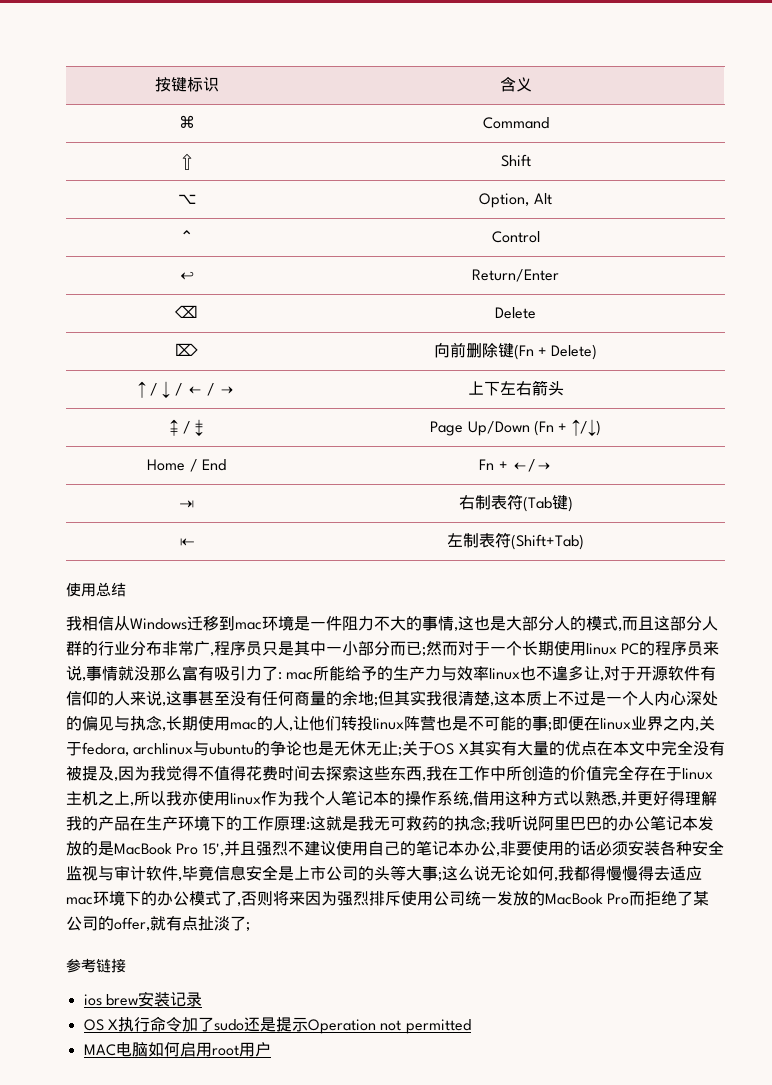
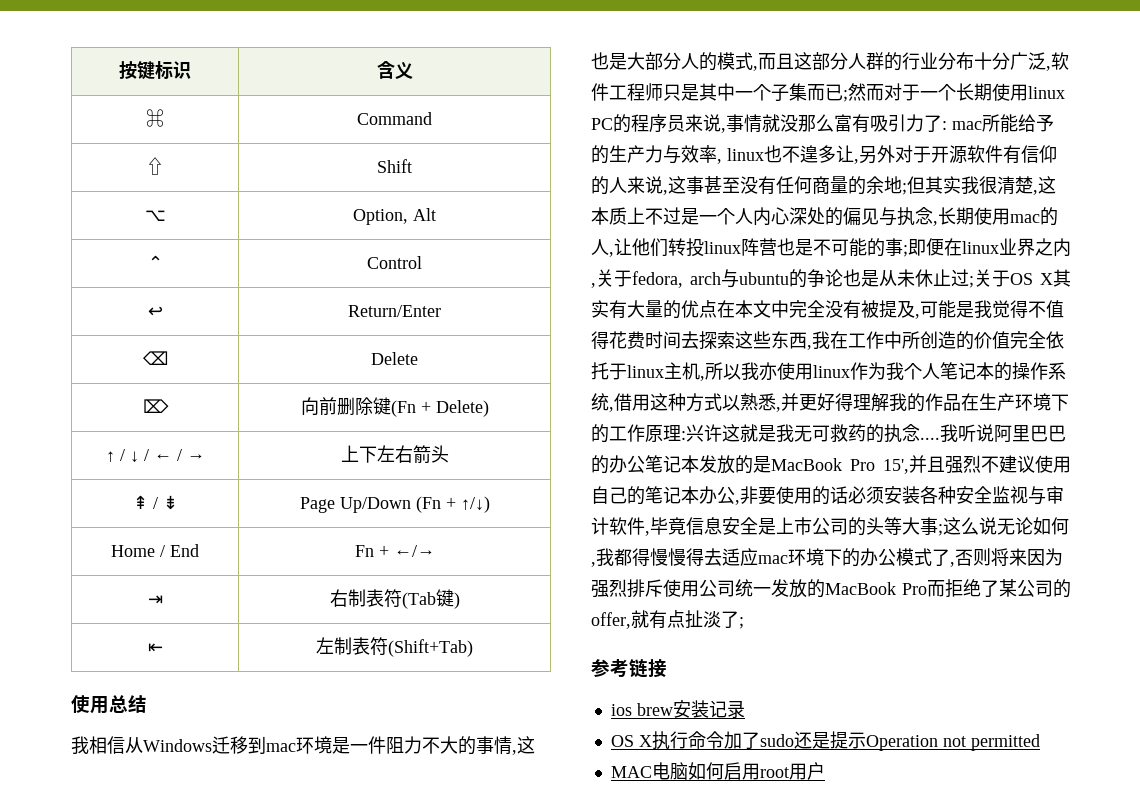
[162,641,262,656] 非常广,程序员 -> [974,52,1069,71] [591,83,663,101] 十分广泛,软件工程师
[342,641,390,656] 小部分 -> [753,83,807,102] 个子集
(490, 673) none -> [717,159,722,164] ,
(605, 679) none -> [859,145,895,164] 另外
[133,743,194,755] archlinux -> [690,272,721,285] arch
[334,741,399,756] 无休无止 -> [879,269,969,287] 从未休止过
[118,766,150,781] 因为 -> [920,300,974,319] 可能是
[634,766,666,781] 存在 -> [1046,331,1064,349] [591,362,609,380] 依托
[98,791,130,806] 之上 -> (700, 371) none
[98,816,114,831] 产 -> [925,393,943,411] 作
(310, 826) none -> [686,424,722,442] 兴许
[486,822,490,831] ; -> [920,437,940,440] ....

